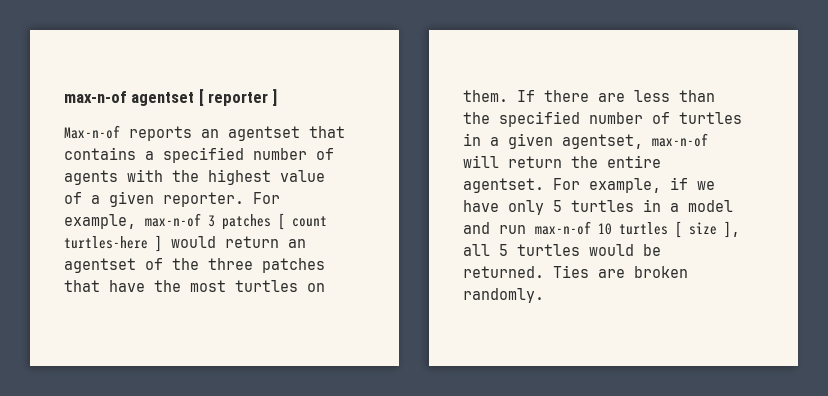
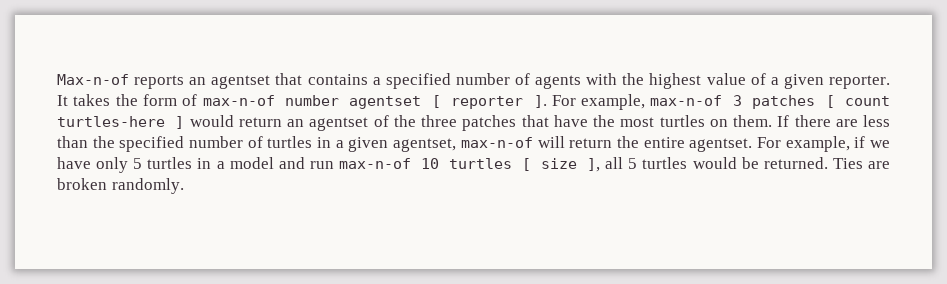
[64,89,277,106] max-n-of agentset [ reporter ] // -> (57, 79) none
(244, 199) none -> [57,94,547,109] It takes the form of max-n-of number agentset [ reporter ].

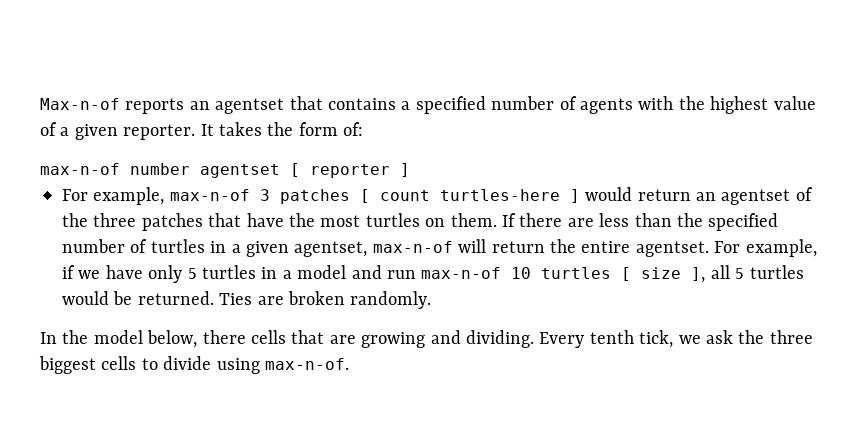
[182,94,198,106] of -> [343,122,364,136] of: //
[533,95,547,108] ]. -> [400,163,410,177] ] //
(184, 186) none -> [40,330,813,348] [39,356,349,374] // In the model below, there cells that are growing and dividing. Every tenth tick, we ask the three biggest cells to divide using max-n-of.

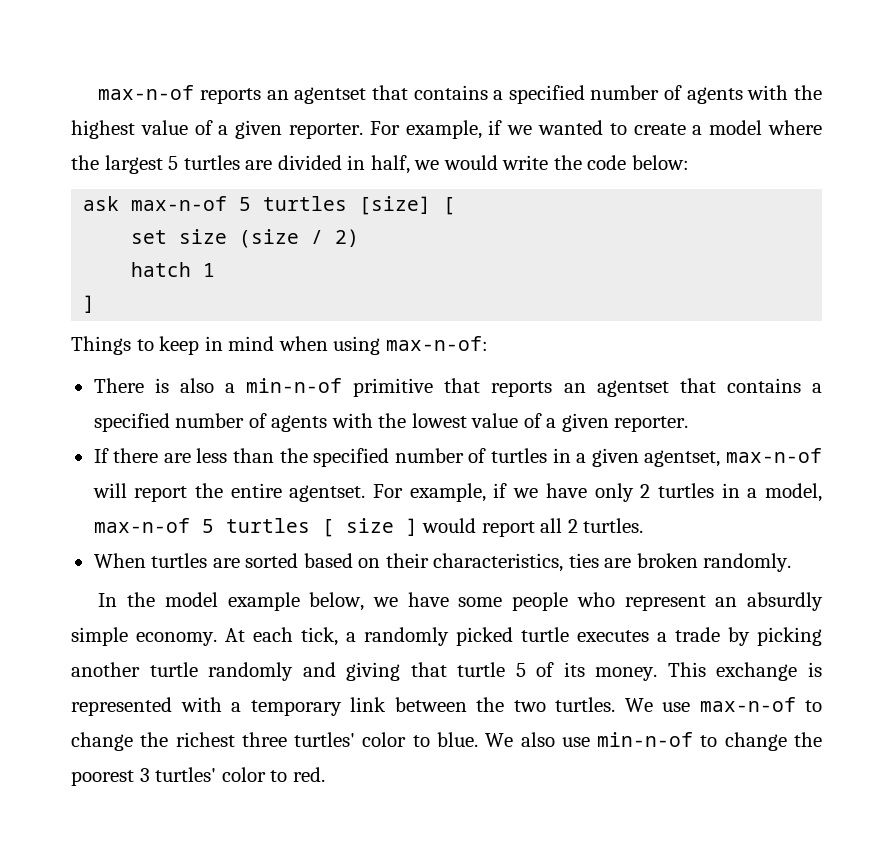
[40,98,120,110] Max-n-of -> [98,85,195,100] max-n-of
[200,122,364,136] [40,163,410,178] [62,187,813,205] [62,213,497,231] It takes the form of: // max-n-of number agentset [ reporter ] // For example, max-n-of 3 patches [ count turtles-here ] would return an agentset of the three patches that have the most turtles on them. -> [369,120,822,139] [71,155,689,174] [83,196,456,215] [131,229,360,248] [131,262,216,277] [83,295,96,313] [71,336,488,355] [93,378,823,397] [93,413,689,432] For example, if we wanted to create a model where the largest 5 turtles are divided in half, we would write the code below: // ask max-n-of 5 turtles [size] [ // set size (size / 2) // hatch 1 // ] // Things to keep in mind when using max-n-of: // There is also a min-n-of primitive that reports an agentset that contains a specified number of agents with the lowest value of a given reporter. //
[491,241,545,253] return -> [134,486,188,502] report
[187,265,804,283] [62,291,253,305] 5 turtles in a model and run max-n-of 10 turtles [ size ], all 5 turtles would be returned. Ties -> [640,483,823,502] [93,518,644,537] [93,553,599,572] 2 turtles in a model, max-n-of 5 turtles [ size ] would report all 2 turtles. // When turtles are sorted based on their characteristics, ties
[147,330,813,348] [39,356,349,374] below, there cells that are growing and dividing. Every tenth tick, we ask the three biggest cells to divide using max-n-of. -> [227,592,824,611] [71,627,822,646] [71,662,823,681] [71,697,822,716] [71,732,823,751] [71,767,325,786] example below, we have some people who represent an absurdly simple economy. At each tick, a randomly picked turtle executes a trade by picking another turtle randomly and giving that turtle 5 of its money. This exchange is represented with a temporary link between the two turtles. We use max-n-of to change the richest three turtles' color to blue. We also use min-n-of to change the poorest 3 turtles' color to red.

